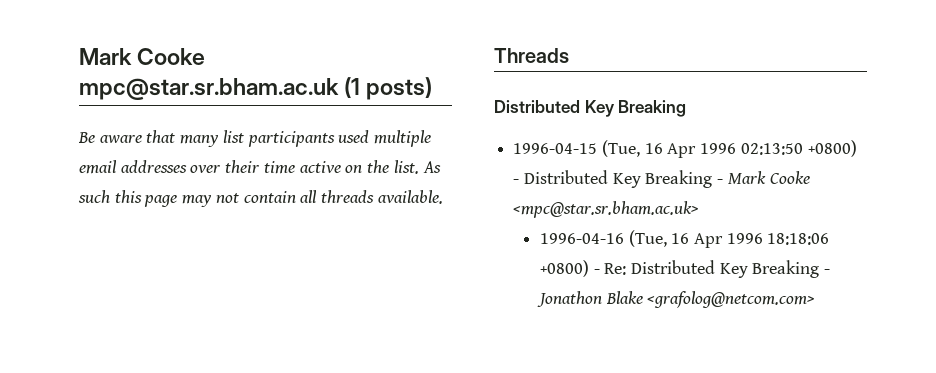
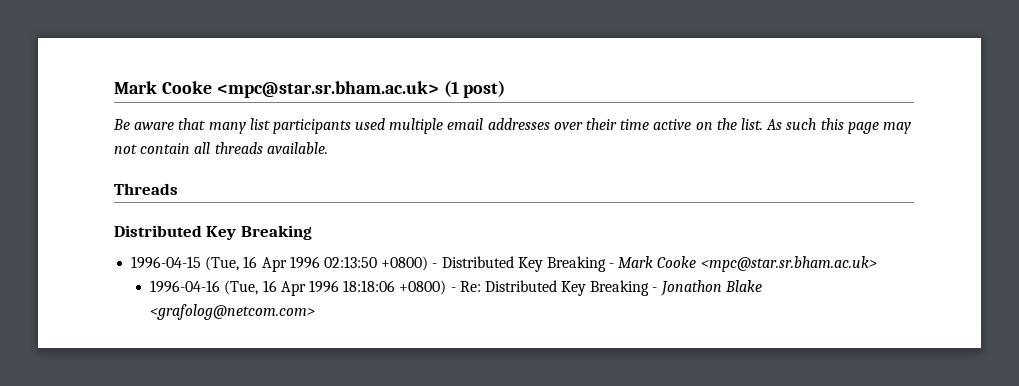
[79,48,206,65] [79,77,433,100] Mark Cooke mpc@star.sr.bham.ac.uk (1 posts) -> [114,80,506,98] Mark Cooke <mpc@star.sr.bham.ac.uk> (1 post)

